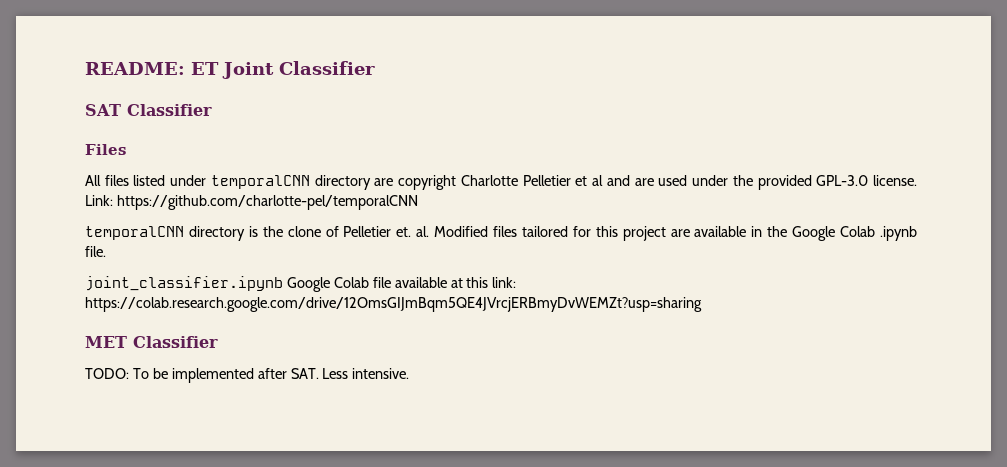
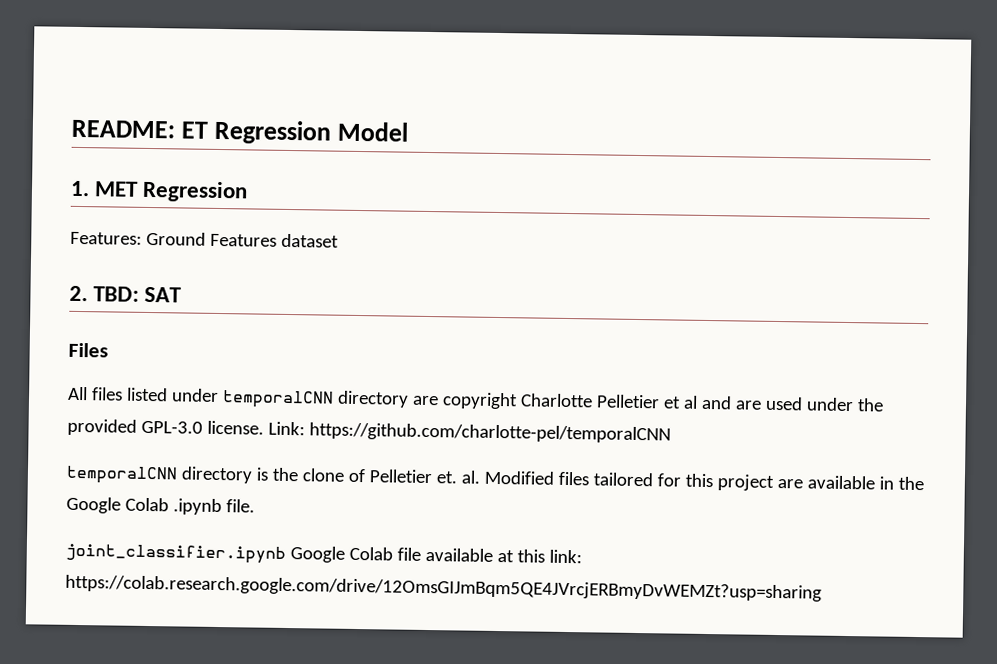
[222,61,375,79] Joint Classifier // -> [214,119,409,145] [70,180,249,203] [70,231,339,248] [69,285,140,302] Regression Model // 1. MET Regression // Features: Ground Features dataset // 2. TBD:
[126,104,212,116] Classifier -> (183, 294) none
[85,336,218,348] [85,368,410,383] // MET Classifier // TODO: To be implemented after SAT. Less intensive. -> (822, 588) none

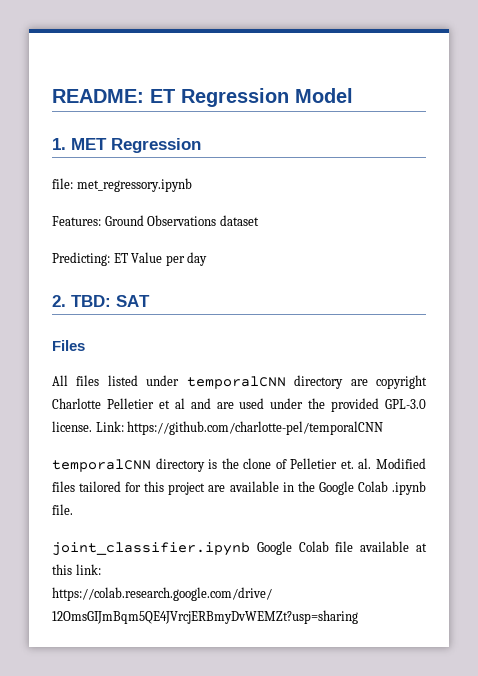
(249, 191) none -> [52,178,192,192] // file: met_regressory.ipynb
[209,233,277,247] Features -> [147,215,217,226] Observations
(339, 240) none -> [52,252,208,266] // Predicting: ET Value per day

